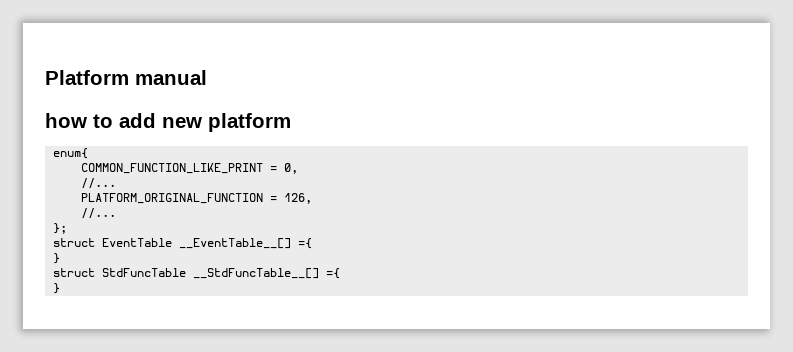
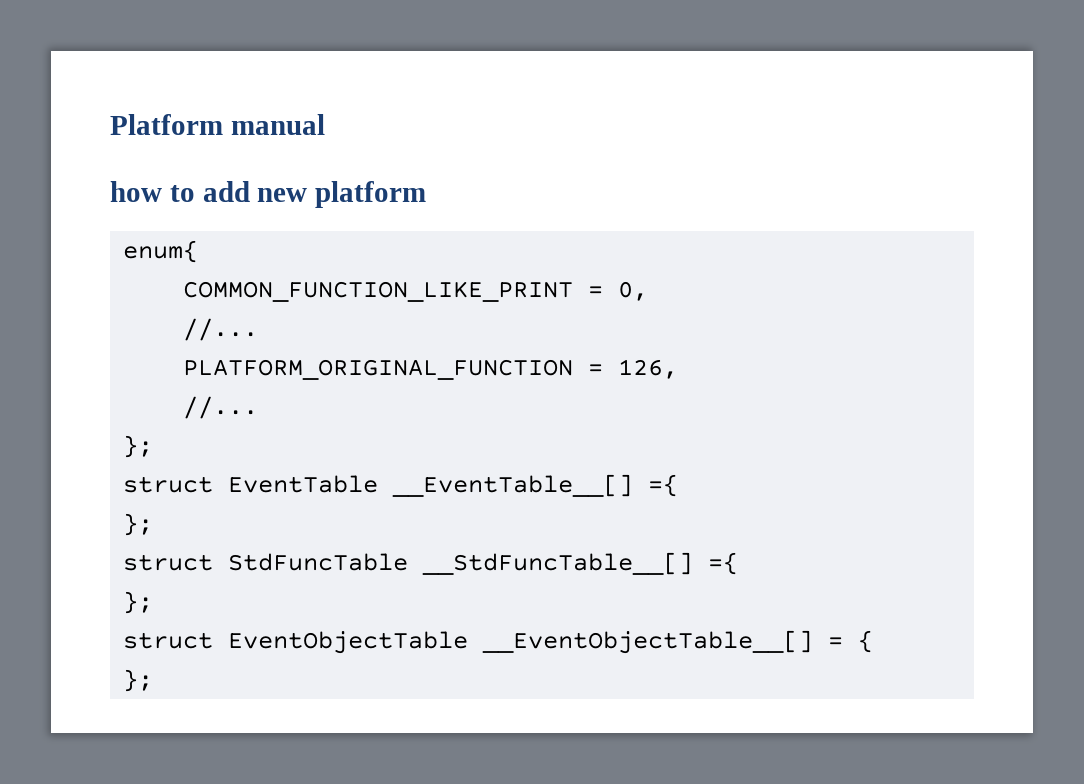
[52,253,60,264] } -> [123,513,154,536] };
[52,283,60,294] } -> [123,591,154,614] [123,630,874,654] [123,669,154,692] }; // struct EventObjectTable __EventObjectTable__[] = { // };

